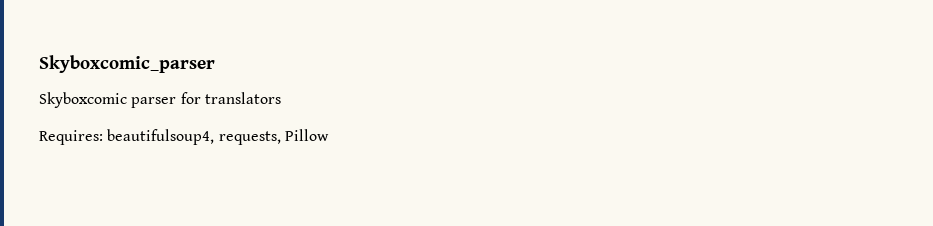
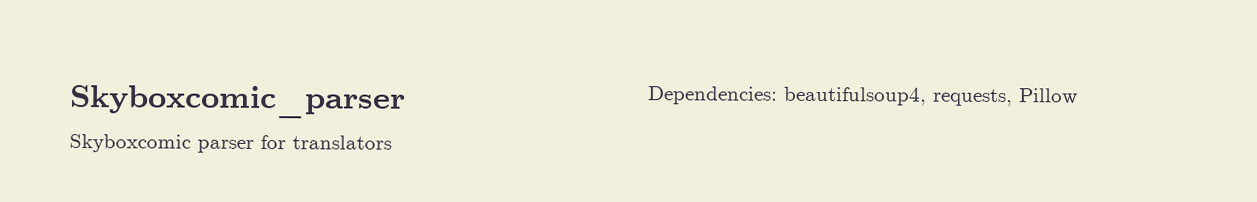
[39,130,103,145] Requires: -> [647,86,778,105] Dependencies:

